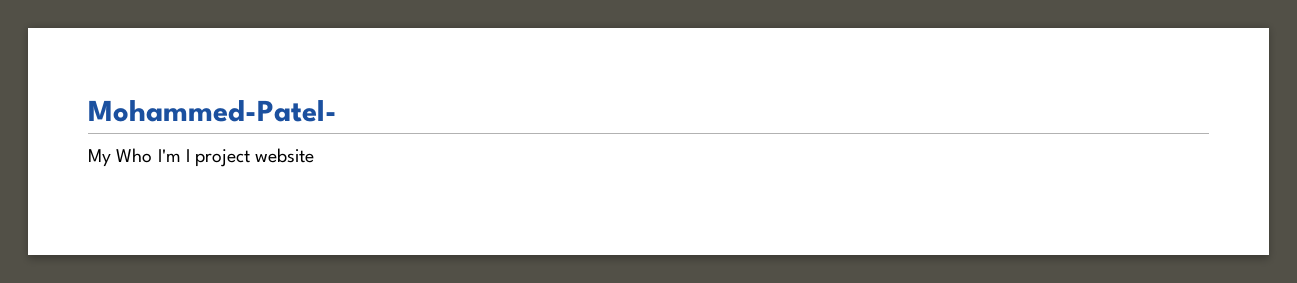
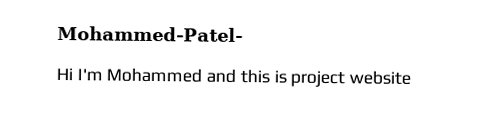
[88,148,190,167] My Who I'm I -> [56,67,287,84] Hi I'm Mohammed and this is

